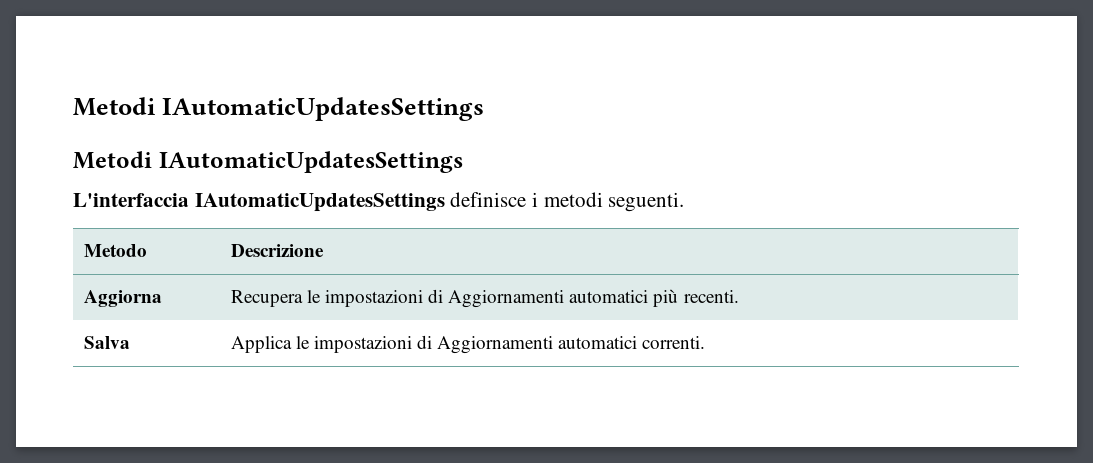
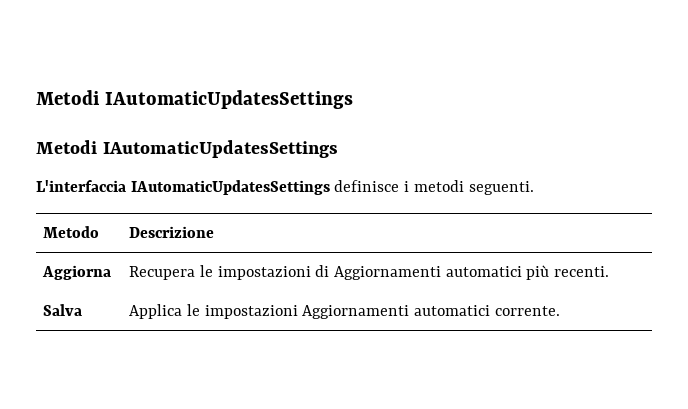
[417,335,706,354] di Aggiornamenti automatici correnti. -> [302,305,560,319] Aggiornamenti automatici corrente.

